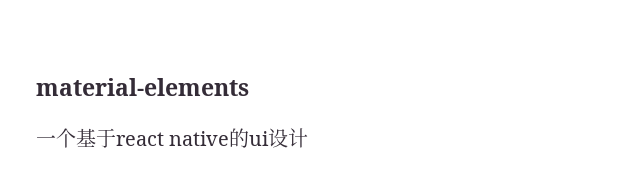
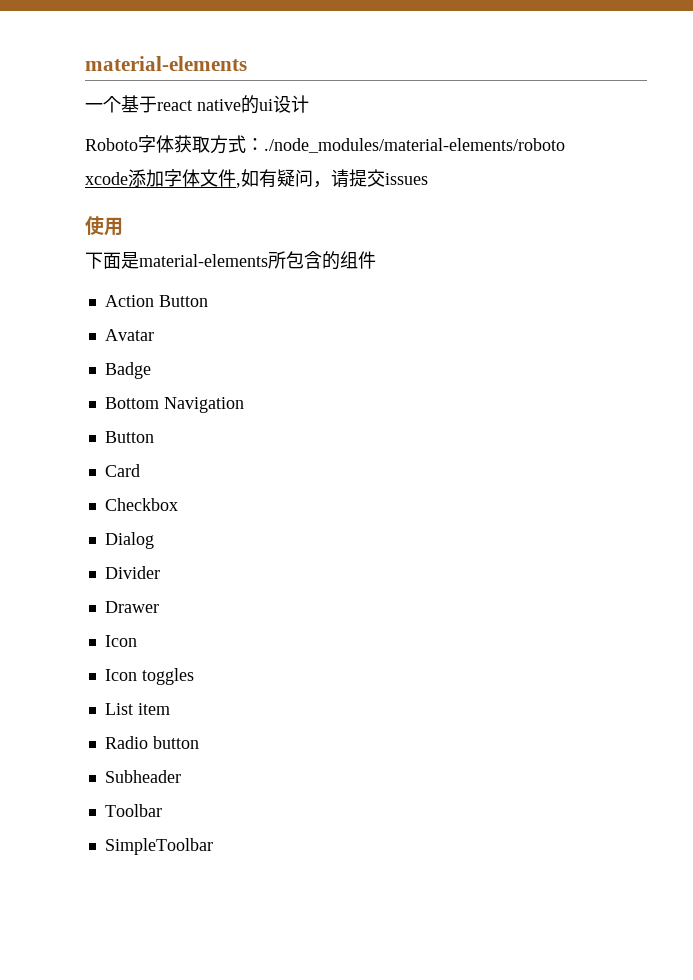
(309, 138) none -> [85,135,565,154] [85,169,428,188] [85,216,123,236] [85,251,376,270] [104,295,208,307] [104,329,154,341] [104,362,151,379] [104,397,244,413] [104,431,154,443] [104,464,140,477] [104,498,178,511] [104,532,154,549] [104,566,160,579] [104,601,159,613] [104,635,137,647] [104,668,194,685] [104,703,170,715] [104,736,199,749] [104,770,181,783] [104,804,162,817] [104,838,213,855] // Roboto字体获取方式：./node_modules/material-elements/roboto // xcode添加字体文件,如有疑问，请提交issues // 使用 // 下面是material-elements所包含的组件 // Action Button // Avatar // Badge // Bottom Navigation // Button // Card // Checkbox // Dialog // Divider // Drawer // Icon // Icon toggles // List item // Radio button // Subheader // Toolbar // SimpleToolbar

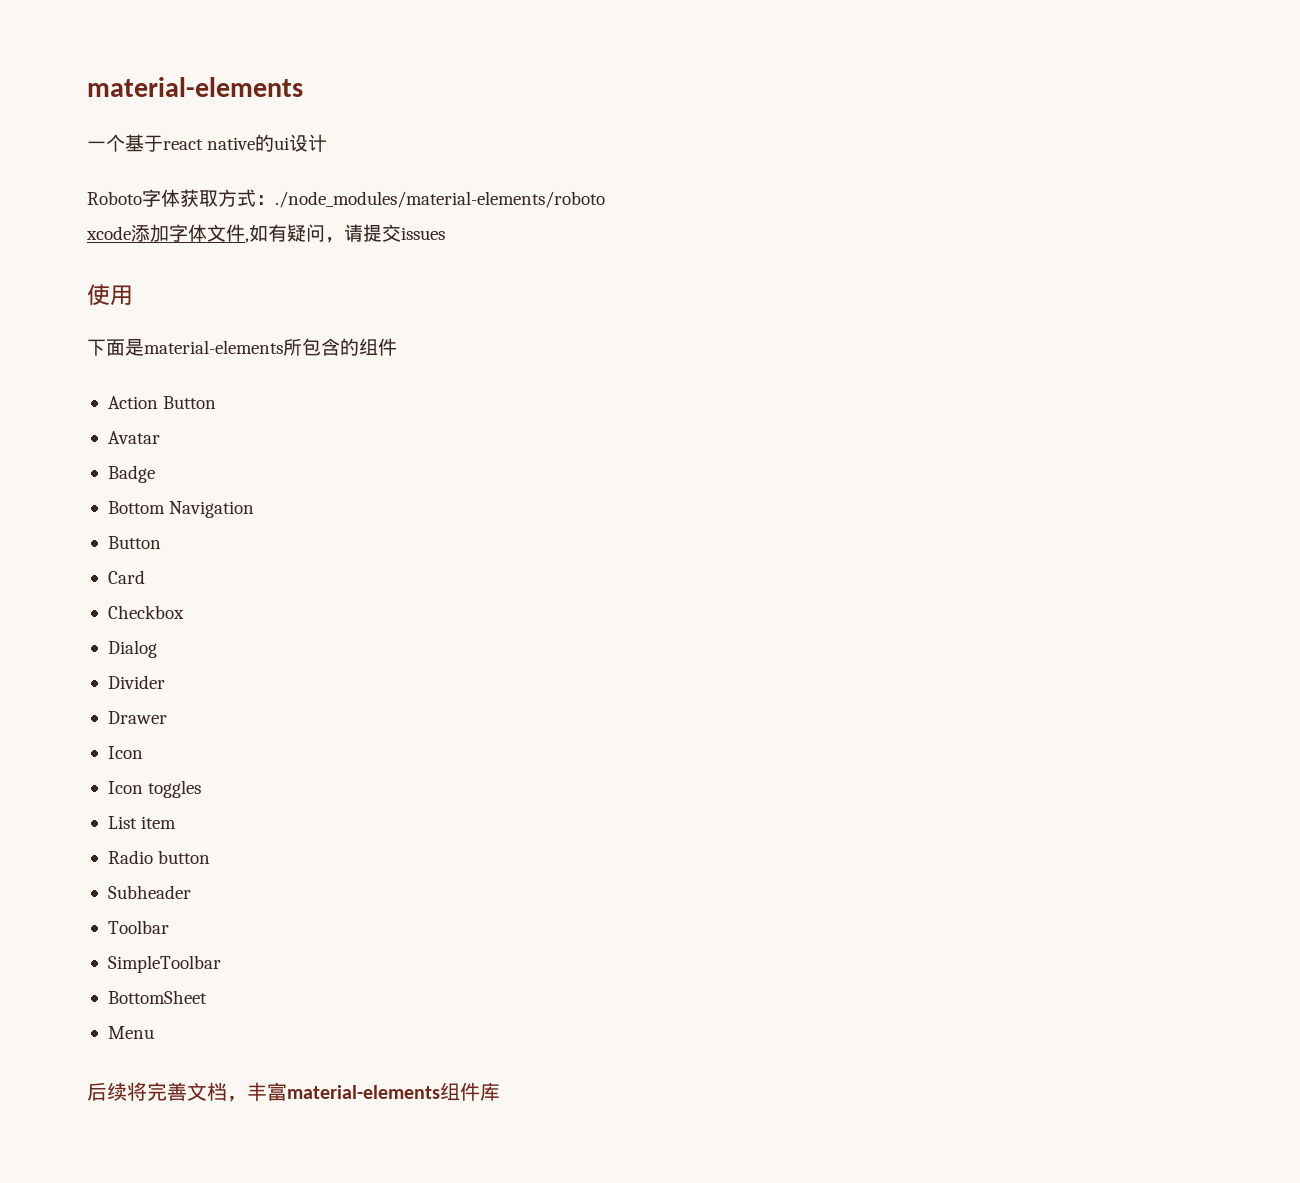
(213, 846) none -> [107,990,207,1004] [107,1026,154,1039] [87,1082,500,1102] // BottomSheet // Menu // 后续将完善文档，丰富material-elements组件库

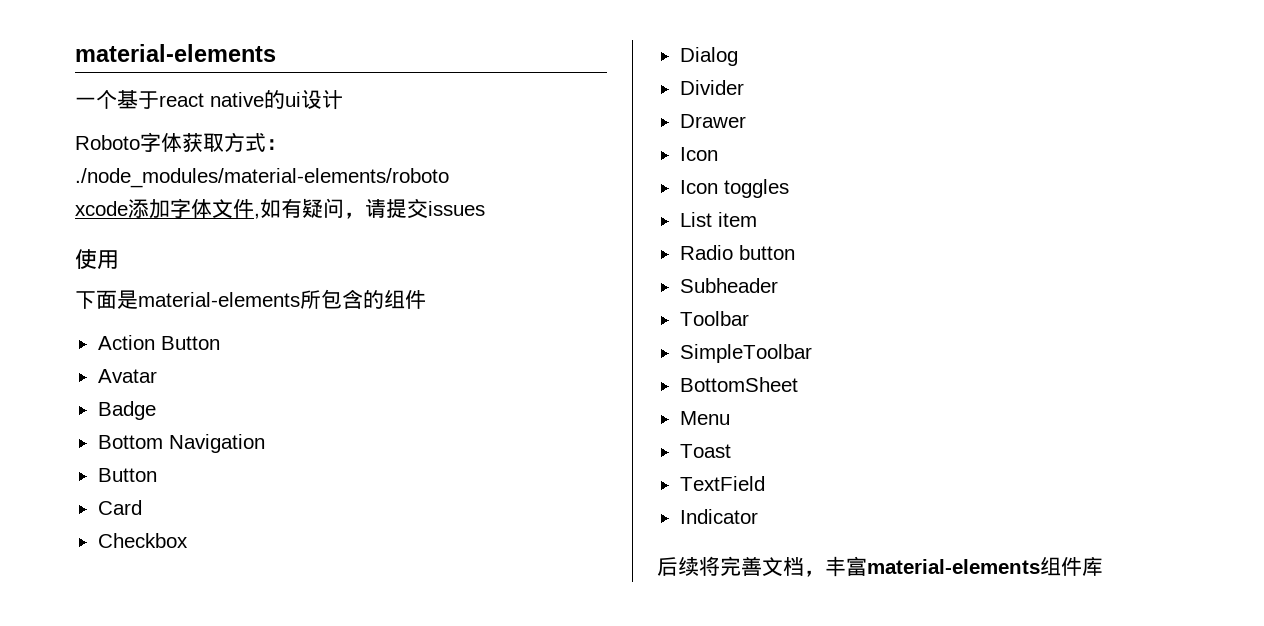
(154, 1032) none -> [679,444,731,458] [679,476,765,491] [679,509,758,524] // Toast // TextField // Indicator

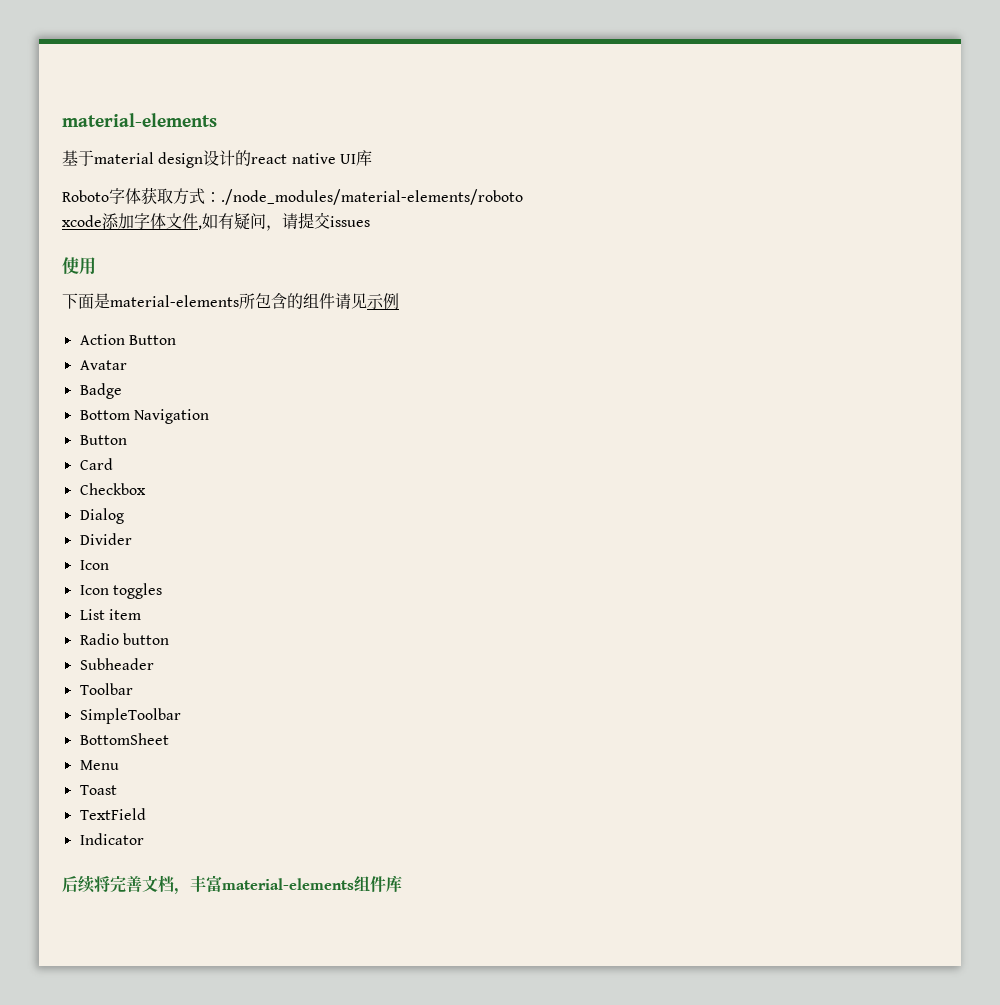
[75,90,343,110] 一个基于react native的ui设计 -> [62,150,372,168] 基于material design设计的react native UI库
(426, 299) none -> [335,293,399,309] 请见示例
[679,114,746,128] // Drawer -> (132, 539) none

